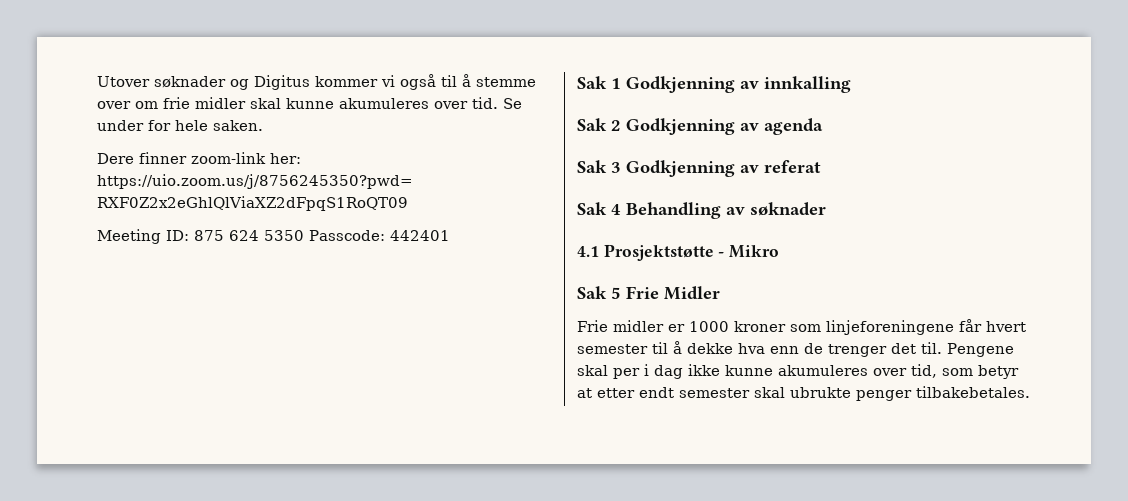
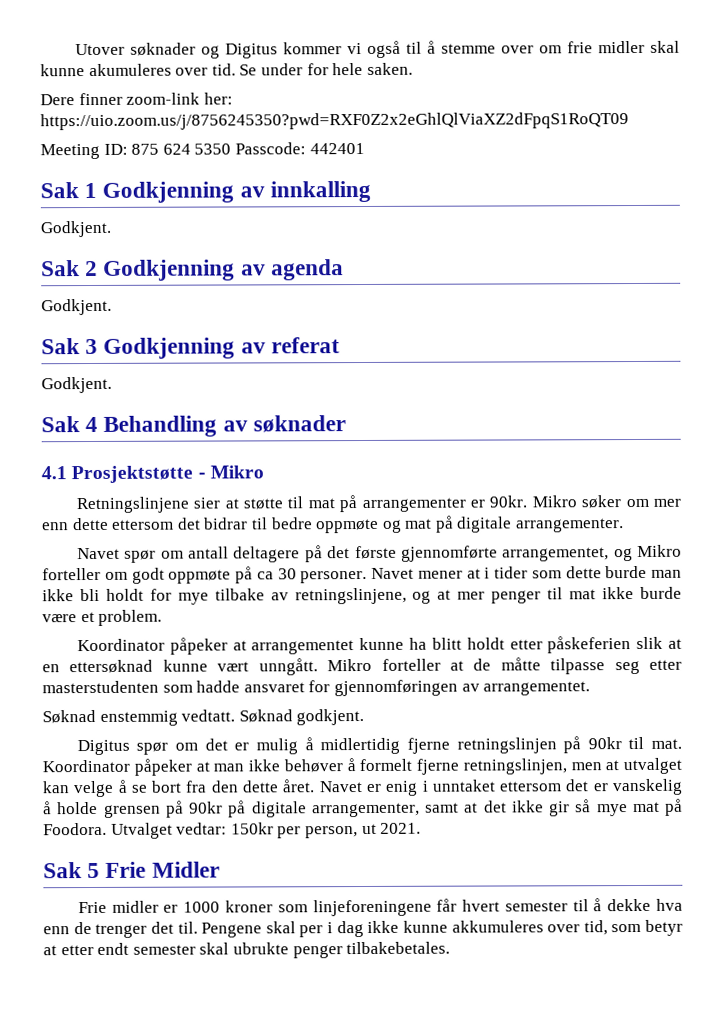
(851, 84) none -> [40,220,111,238] // Godkjent.
(823, 126) none -> [41,298,112,316] // Godkjent.
(821, 166) none -> [41,376,112,394] // Godkjent.
(780, 251) none -> [75,495,681,514] [42,515,625,534] [76,544,682,563] [42,565,682,584] [42,586,682,605] [42,609,163,626] [76,636,682,655] [42,657,682,676] [42,679,591,697] [42,708,365,726] [76,736,682,756] [42,757,682,776] [42,778,683,798] [43,798,683,818] [43,822,422,839] // Retningslinjene sier at støtte til mat på arrangementer er 90kr. Mikro søker om mer enn dette ettersom det bidrar til bedre oppmøte og mat på digitale arrangementer. // Navet spør om antall deltagere på det første gjennomførte arrangementet, og Mikro forteller om godt oppmøte på ca 30 personer. Navet mener at i tider som dette burde man ikke bli holdt for mye tilbake av retningslinjene, og at mer penger til mat ikke burde være et problem. // Koordinator påpeker at arrangementet kunne ha blitt holdt etter påskeferien slik at en ettersøknad kunne vært unngått. Mikro forteller at de måtte tilpasse seg etter masterstudenten som hadde ansvaret for gjennomføringen av arrangementet. // Søknad enstemmig vedtatt. Søknad godkjent. // Digitus spør om det er mulig å midlertidig fjerne retningslinjen på 90kr til mat. Koordinator påpeker at man ikke behøver å formelt fjerne retningslinjen, men at utvalget kan velge å se bort fra den dette året. Navet er enig i unntaket ettersom det er vanskelig å holde grensen på 90kr på digitale arrangementer, samt at det ikke gir så mye mat på Foodora. Utvalget vedtar: 150kr per person, ut 2021.
[778,365,868,376] akumuleres -> [451,920,544,933] akkumuleres

